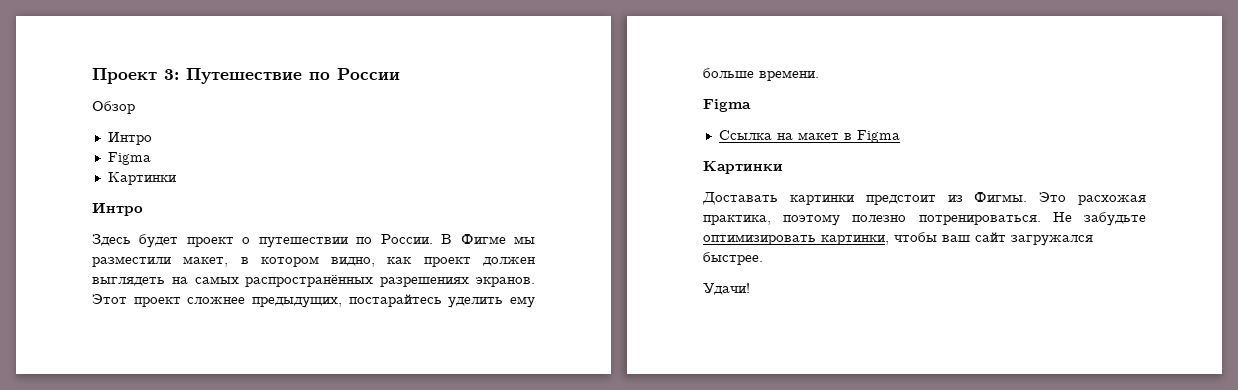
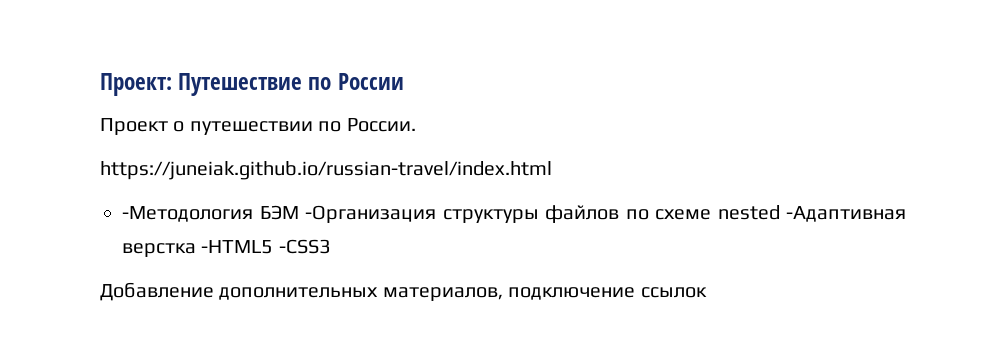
[92,68,179,84] Проект 3: -> [100,73,172,96] Проект:
[92,101,135,114] [107,132,152,145] [107,152,151,165] [107,172,176,185] [92,202,143,216] [92,234,535,248] [92,256,535,267] [92,275,535,287] [92,294,535,308] [703,68,819,81] [703,99,751,112] [718,130,900,143] [703,161,783,174] [702,192,1146,205] [703,212,1146,226] [703,232,1093,246] [703,252,763,265] [703,283,750,295] Обзор // Интро // Figma // Картинки // Интро // Здесь будет проект о путешествии по России. В Фигме мы разместили макет, в котором видно, как проект должен выглядеть на самых распространённых разрешениях экранов. Этот проект сложнее предыдущих, постарайтесь уделить ему больше времени. // Figma // Ссылка на макет в Figma // Картинки // Доставать картинки предстоит из Фигмы. Это расхожая практика, поэтому полезно потренироваться. Не забудьте оптимизировать картинки, чтобы ваш сайт загружался быстрее. // Удачи! -> [100,118,416,135] [100,161,552,180] [122,205,906,223] [122,239,331,257] [100,282,707,301] Проект о путешествии по России. // https://juneiak.github.io/russian-travel/index.html // -Методология БЭМ -Организация структуры файлов по схеме nested -Адаптивная верстка -HTML5 -CSS3 // Добавление дополнительных материалов, подключение ссылок

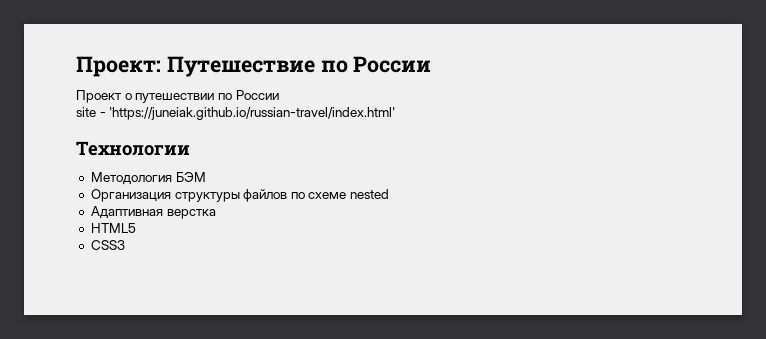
[346,118,416,132] [100,161,552,180] [122,206,253,222] России. // https://juneiak.github.io/russian-travel/index.html // -Методология -> [235,90,279,100] [76,107,396,120] [76,141,190,156] [90,172,172,185] России // site - 'https://juneiak.github.io/russian-travel/index.html' // Технологии // Методология
[305,205,436,223] -Организация -> [90,189,171,202] // Организация
[786,206,906,222] -Адаптивная -> [90,206,163,219] // Адаптивная
[201,239,331,254] [100,282,707,301] -HTML5 -CSS3 // Добавление дополнительных материалов, подключение ссылок -> [90,223,136,233] [90,240,125,250] // HTML5 // CSS3

